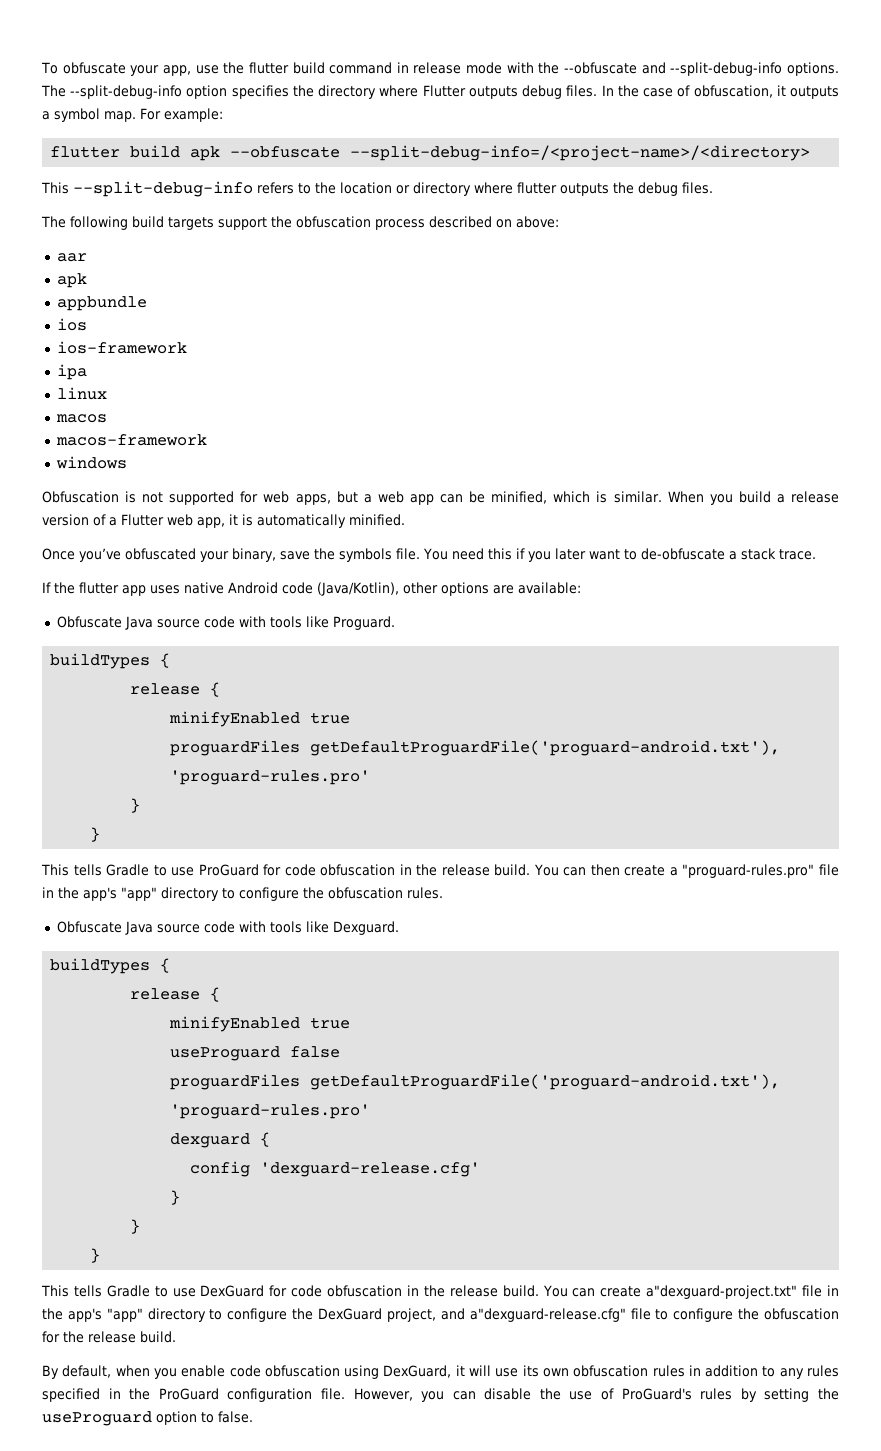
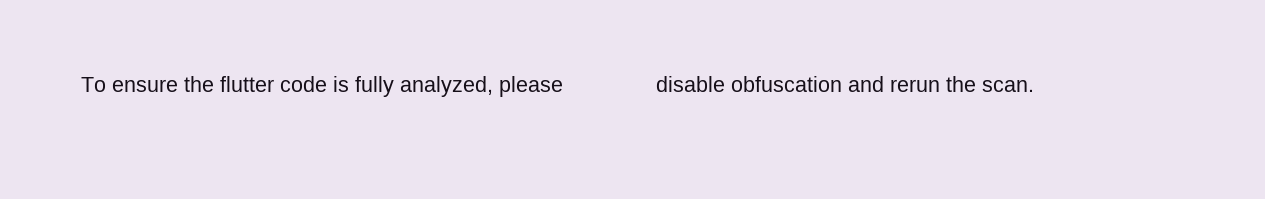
[62,62,839,76] [41,85,840,99] [42,108,223,122] [50,145,811,161] [41,181,713,197] [41,216,559,230] [56,253,87,262] [56,273,87,288] [56,296,147,311] [56,318,87,331] [56,341,187,354] [56,364,87,380] [56,387,107,400] [55,414,107,423] [55,434,207,446] [55,456,127,469] [42,491,839,505] [42,514,405,528] [42,548,816,562] [42,582,581,596] [56,616,395,630] [50,653,171,669] [130,682,221,697] [169,711,351,727] [170,740,781,756] [170,770,371,785] [130,798,141,813] [90,827,101,842] [41,864,839,878] [42,887,443,901] [56,921,399,935] [50,958,171,974] [130,987,221,1002] [169,1016,351,1032] [170,1046,341,1061] [170,1074,781,1090] [170,1104,371,1119] [170,1132,271,1148] [190,1161,481,1177] [170,1190,181,1205] [130,1219,141,1234] [90,1248,101,1263] [41,1285,840,1299] [42,1308,840,1322] [42,1331,176,1343] [42,1365,839,1379] [42,1388,840,1402] [42,1411,253,1426] obfuscate your app, use the flutter build command in release mode with the --obfuscate and --split-debug-info options. The --split-debug-info option specifies the directory where Flutter outputs debug files. In the case of obfuscation, it outputs a symbol map. For example: // flutter build apk --obfuscate --split-debug-info=/<project-name>/<directory> // This --split-debug-info refers to the location or directory where flutter outputs the debug files. // The following build targets support the obfuscation process described on above: // aar // apk // appbundle // ios // ios-framework // ipa // linux // macos // macos-framework // windows // Obfuscation is not supported for web apps, but a web app can be minified, which is similar. When you build a release version of a Flutter web app, it is automatically minified. // Once you’ve obfuscated your binary, save the symbols file. You need this if you later want to de-obfuscate a stack trace. // If the flutter app uses native Android code (Java/Kotlin), other options are available: // Obfuscate Java source code with tools like Proguard. // buildTypes { // release { // minifyEnabled true // proguardFiles getDefaultProguardFile('proguard-android.txt'), 'proguard-rules.pro' // } // } // This tells Gradle to use ProGuard for code obfuscation in the release build. You can then create a "proguard-rules.pro" file in the app's "app" directory to configure the obfuscation rules. // Obfuscate Java source code with tools like Dexguard. // buildTypes { // release { // minifyEnabled true // useProguard false // proguardFiles getDefaultProguardFile('proguard-android.txt'), 'proguard-rules.pro' // dexguard { // config 'dexguard-release.cfg' // } // } // } // This tells Gradle to use DexGuard for code obfuscation in the release build. You can create a"dexguard-project.txt" file in the app's "app" directory to configure the DexGuard project, and a"dexguard-release.cfg" file to configure the obfuscation for the release build. // By default, when you enable code obfuscation using DexGuard, it will use its own obfuscation rules in addition to any rules specified in the ProGuard configuration file. However, you can disable the use of ProGuard's rules by setting the useProguard option to false. -> [112,76,1034,97] ensure the flutter code is fully analyzed, please disable obfuscation and rerun the scan.

